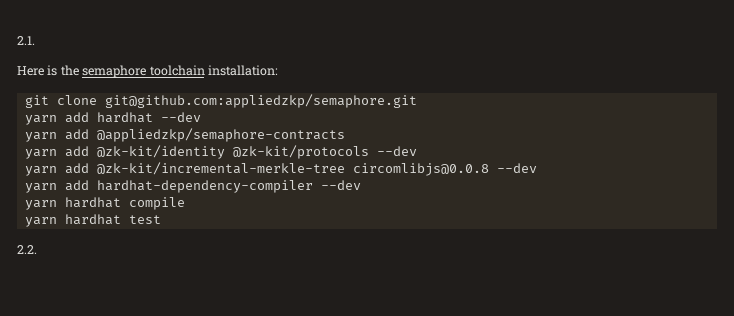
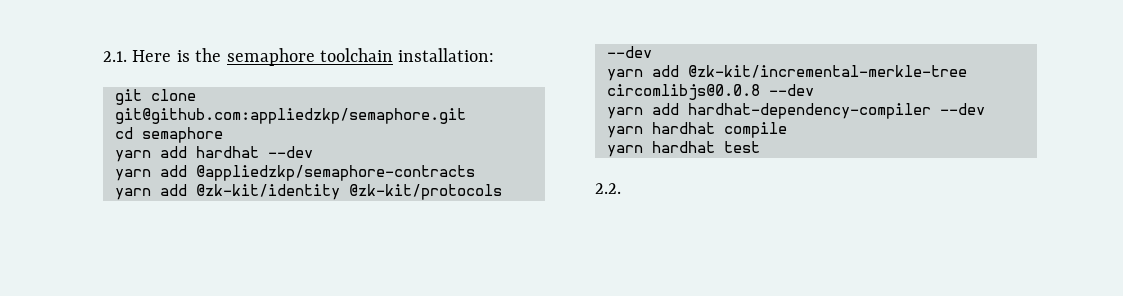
(35, 40) // -> (127, 56) none
(417, 101) none -> [115,127,223,143] // cd semaphore

